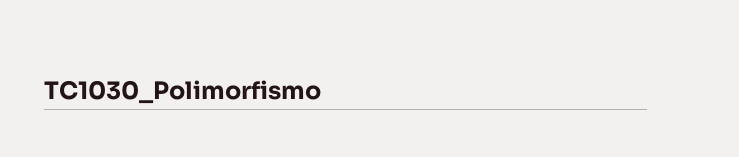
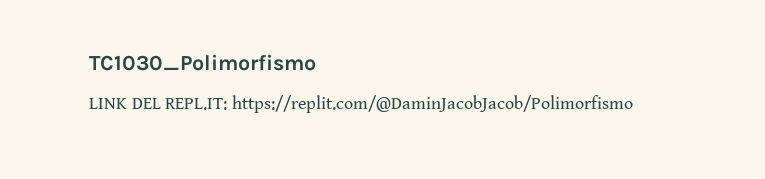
(321, 92) none -> [89,95,634,113] // LINK DEL REPL.IT: https://replit.com/@DaminJacobJacob/Polimorfismo

